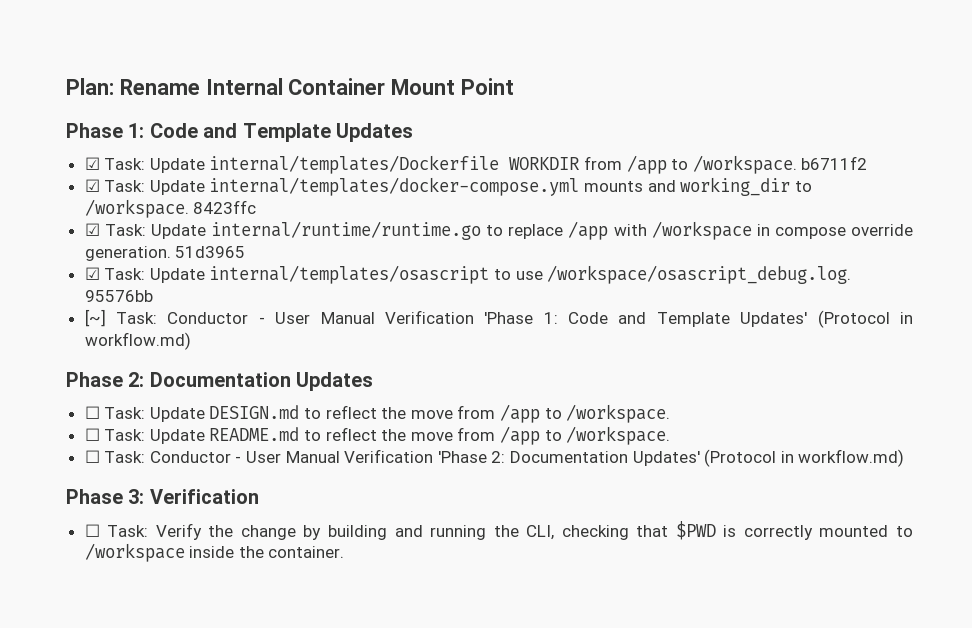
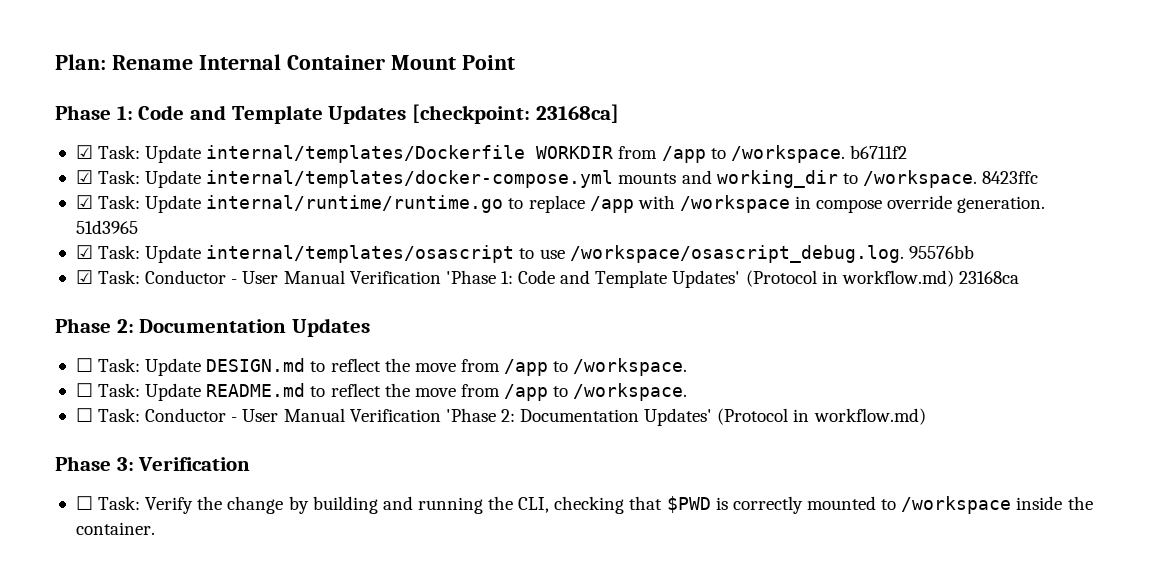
(413, 132) none -> [412,104,619,124] [checkpoint: 23168ca]
[84,309,106,327] [~] -> [75,270,93,284] ☑
(191, 341) none -> [958,271,1019,284] 23168ca

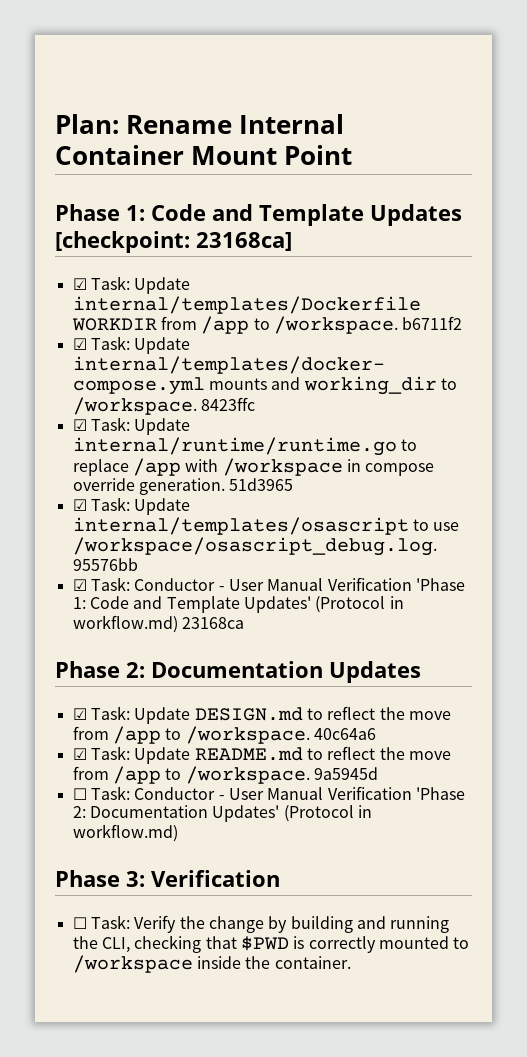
[75,358,93,372] ☐ -> [72,708,87,720] ☑
[75,383,93,397] // ☐ -> [313,728,376,740] [72,748,87,760] 40c64a6 // ☑
(688, 392) none -> [313,767,378,780] 9a5945d

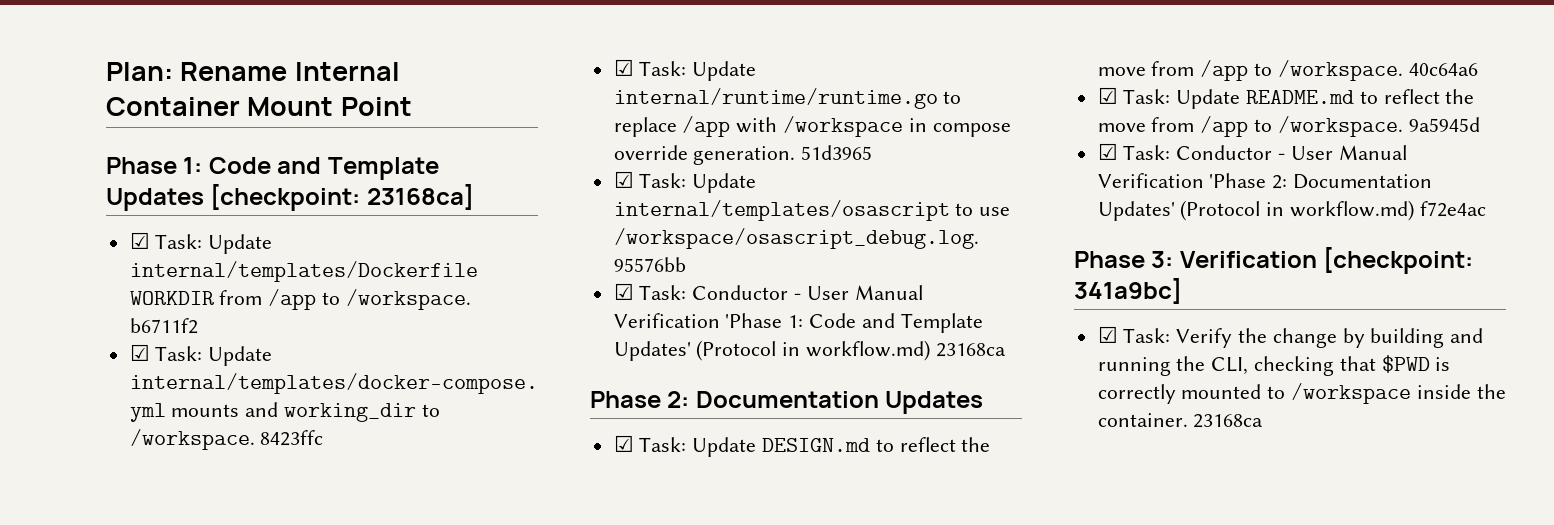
[72,788,87,800] ☐ -> [1097,143,1118,160] ☑
(178, 833) none -> [1419,201,1486,217] f72e4ac
[72,917,87,929] // ☐ -> [1323,247,1474,274] [1074,278,1182,304] [1097,326,1118,343] [checkpoint: 341a9bc] // ☑
(351, 962) none -> [1193,414,1264,428] 23168ca

